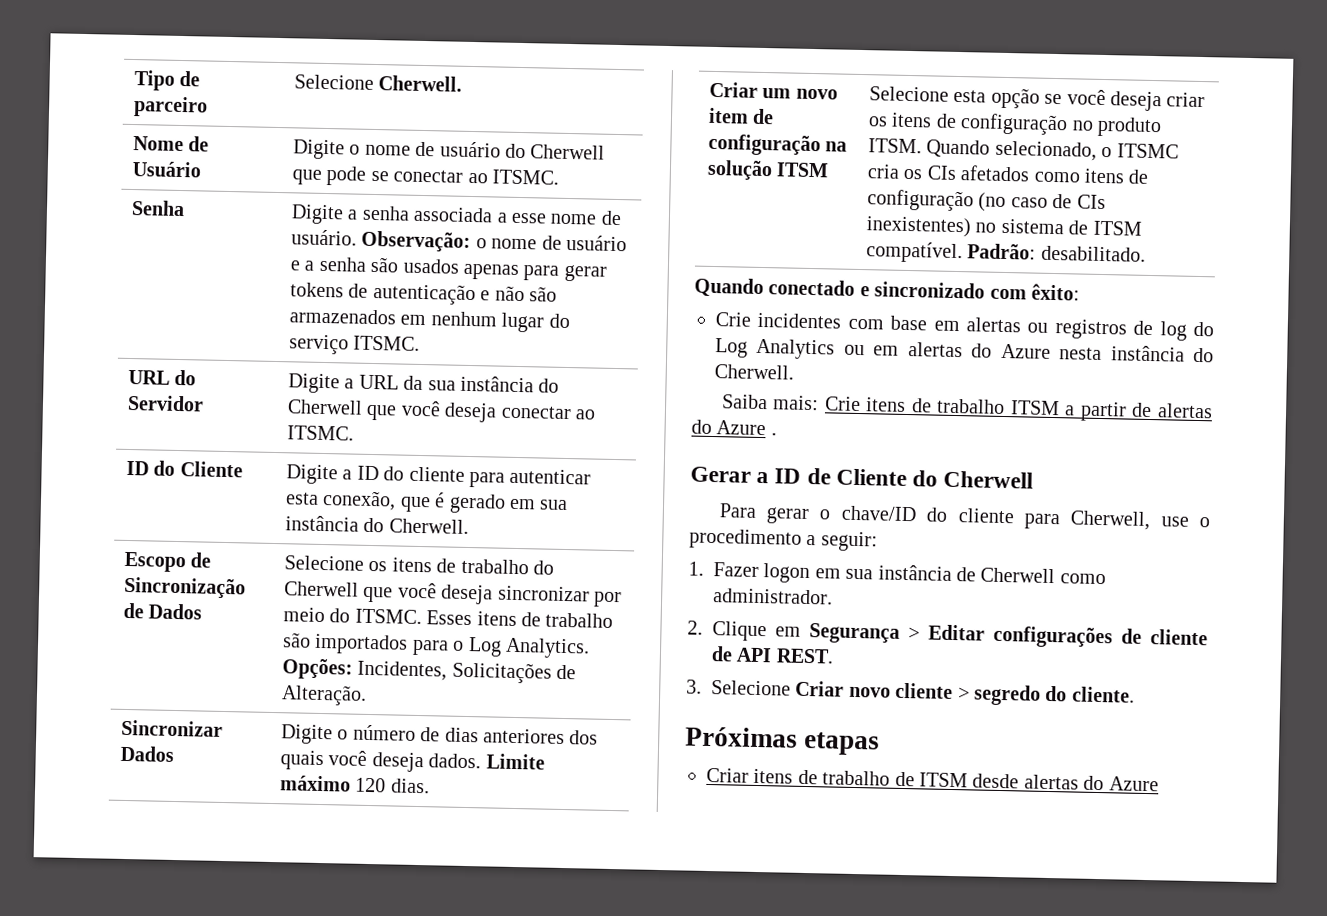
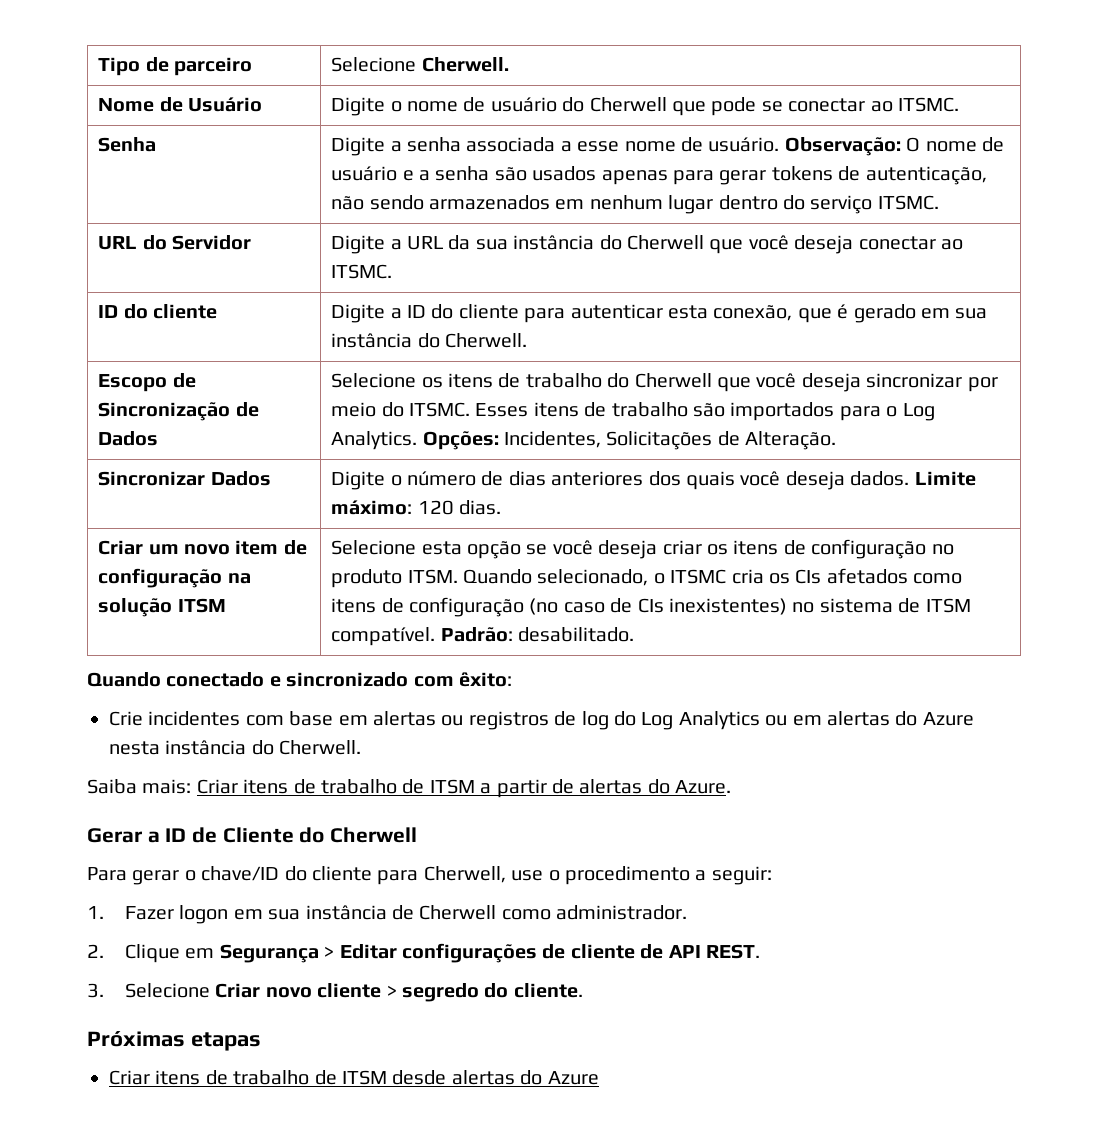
[475,238,487,249] o -> [906,137,921,152] O
[372,282,558,306] autenticação e não são -> [865,166,987,185] [331,195,424,210] autenticação, não sendo
(545, 322) none -> [718,195,778,210] dentro
[179,461,243,478] Cliente -> [153,304,218,319] cliente
[280,775,352,792] máximo -> [331,500,413,515] máximo:
[824,396,1006,415] Crie itens de trabalho -> [196,779,425,794] Criar itens de trabalho de
[716,420,777,436] Azure . -> [675,780,732,794] Azure.

